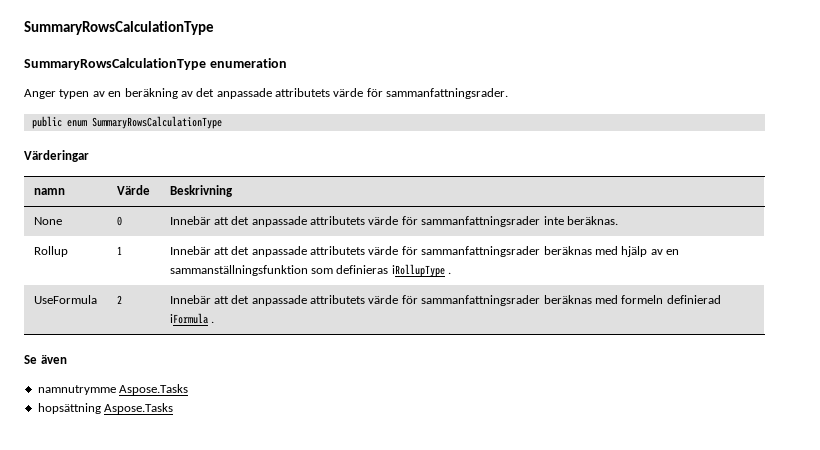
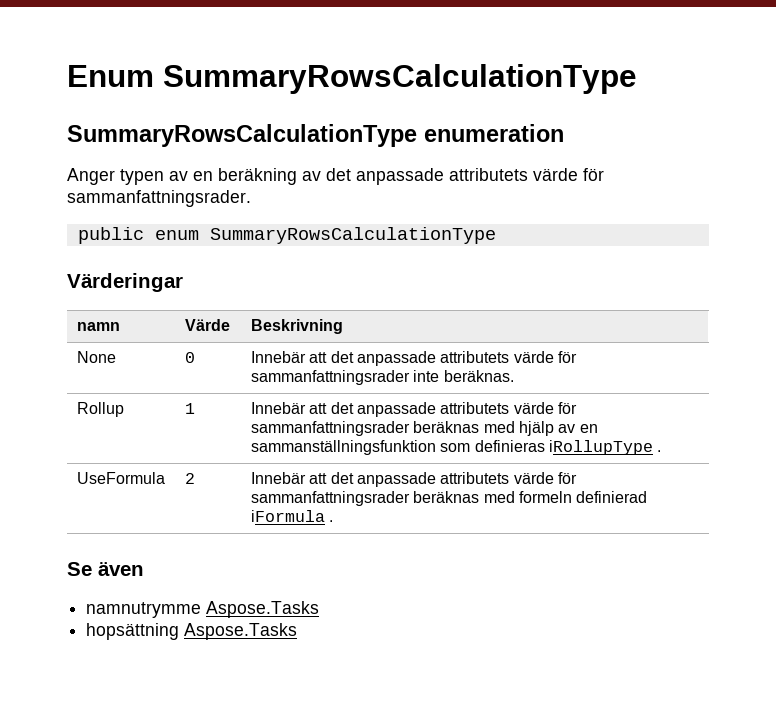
(24, 28) none -> [67,65,154,87] Enum

